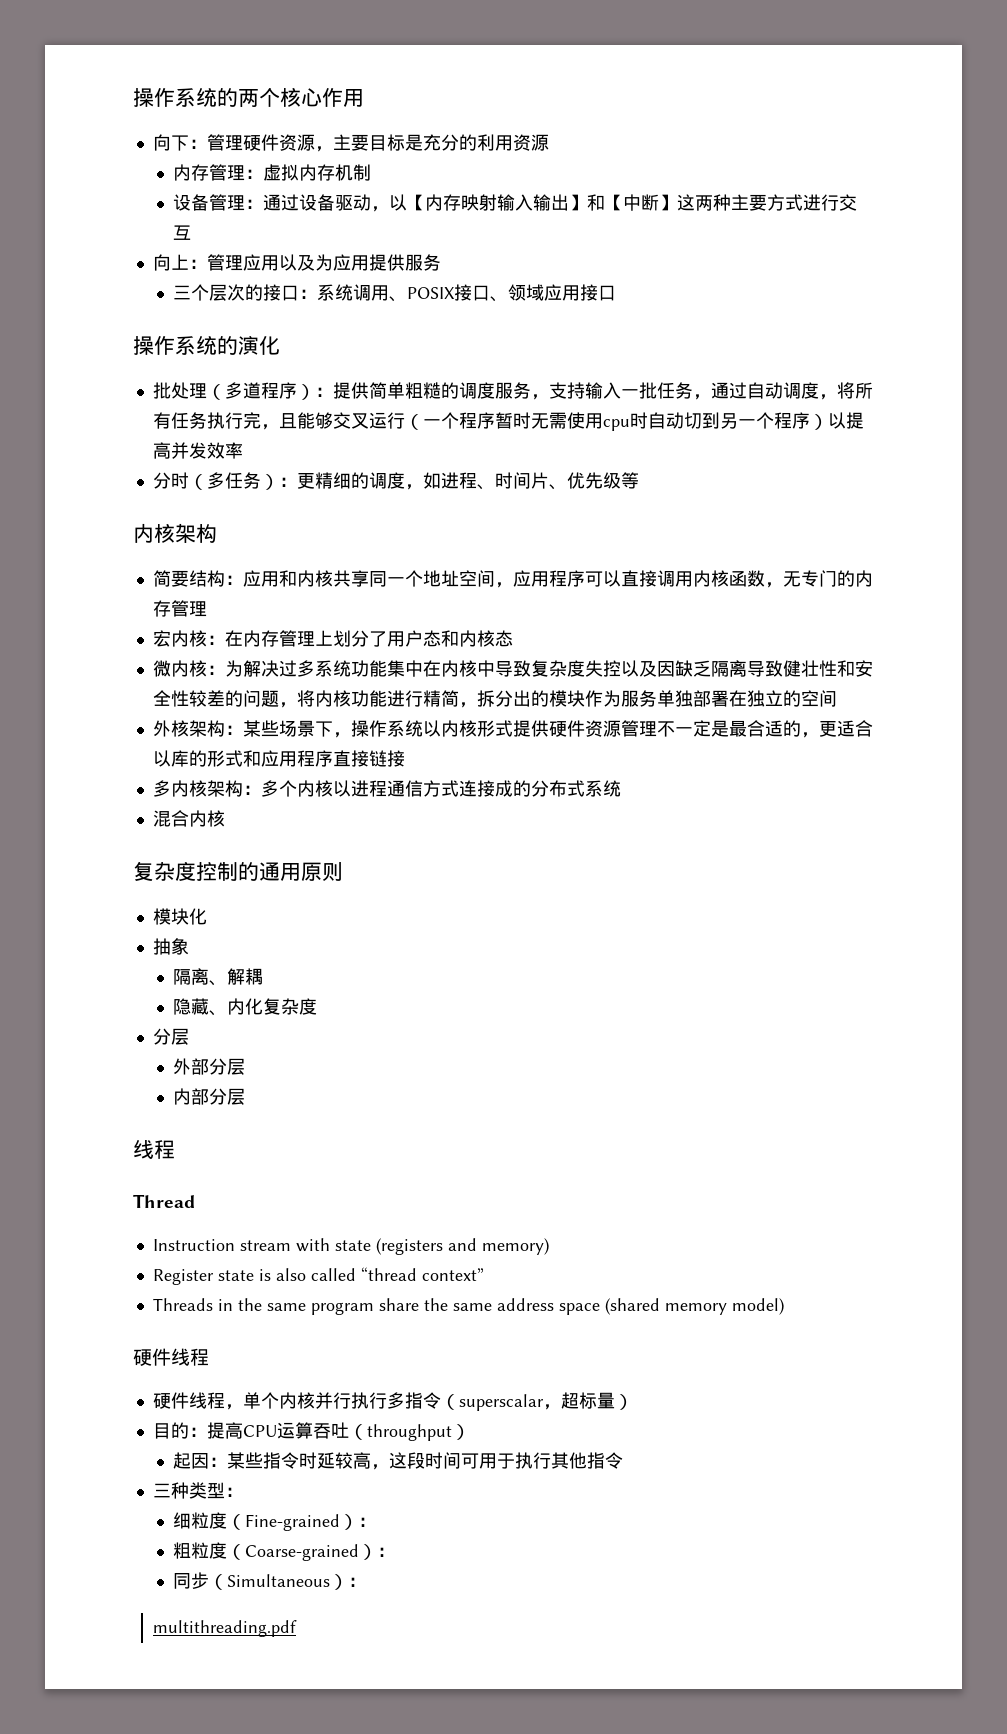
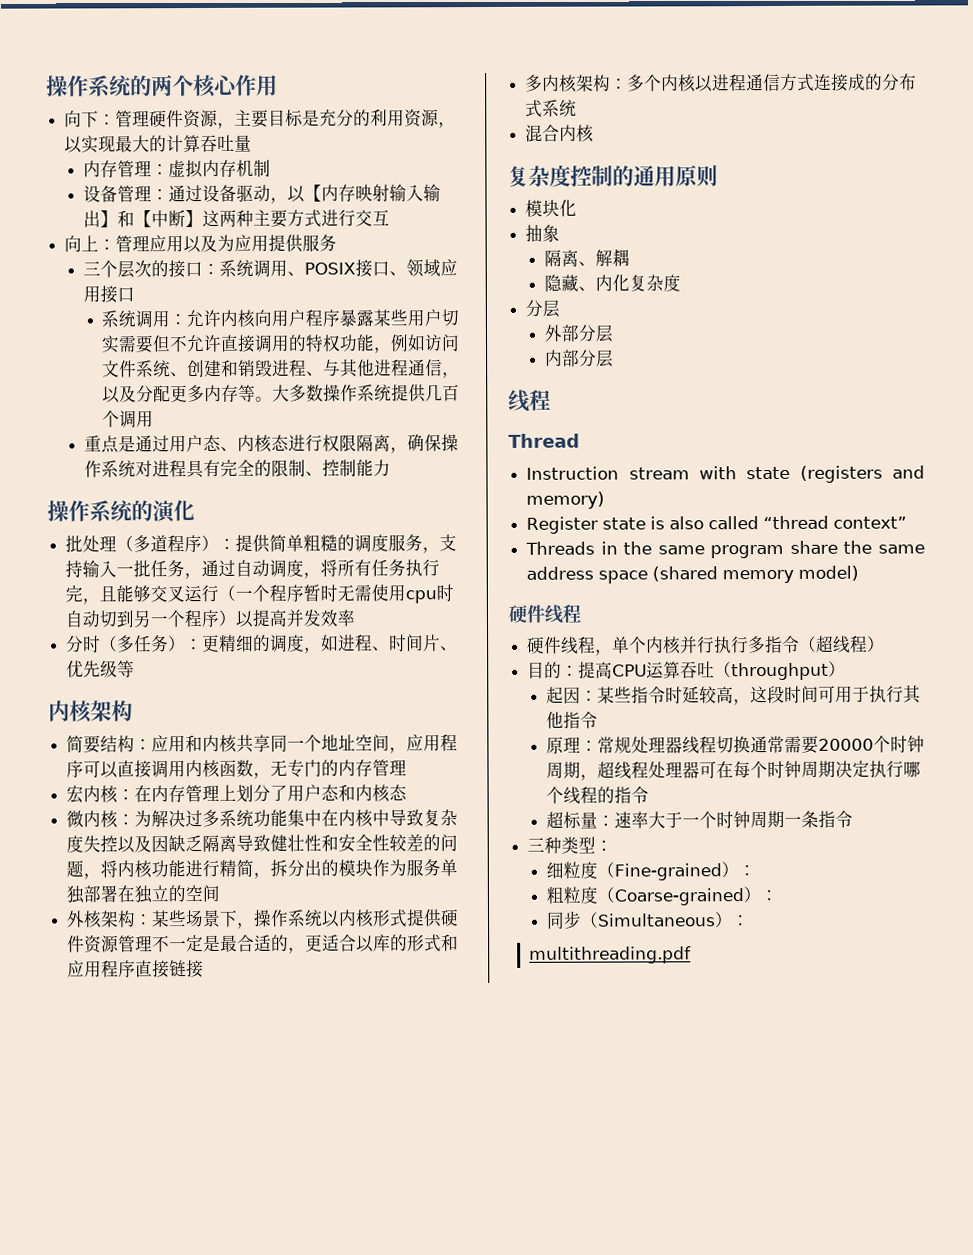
(549, 142) none -> [438,122,457,129] [64,134,253,154] ，以实现最大的计算吞吐量
(616, 293) none -> [101,309,460,329] [101,334,461,354] [102,359,461,379] [102,384,461,404] [102,410,155,429] [83,434,459,454] [83,459,391,479] // 系统调用：允许内核向用户程序暴露某些用户切实需要但不允许直接调用的特权功能，例如访问文件系统、创建和销毁进程、与其他进程通信，以及分配更多内存等。大多数操作系统提供几百个调用 // 重点是通过用户态、内核态进行权限隔离，确保操作系统对进程具有完全的限制、控制能力
[458,1392,615,1411] superscalar，超标量 -> [816,635,869,654] 超线程
(623, 1460) none -> [545,735,925,755] [545,760,921,781] [545,786,649,805] [545,810,853,829] // 原理：常规处理器线程切换通常需要20000个时钟周期，超线程处理器可在每个时钟周期决定执行哪个线程的指令 // 超标量：速率大于一个时钟周期一条指令

